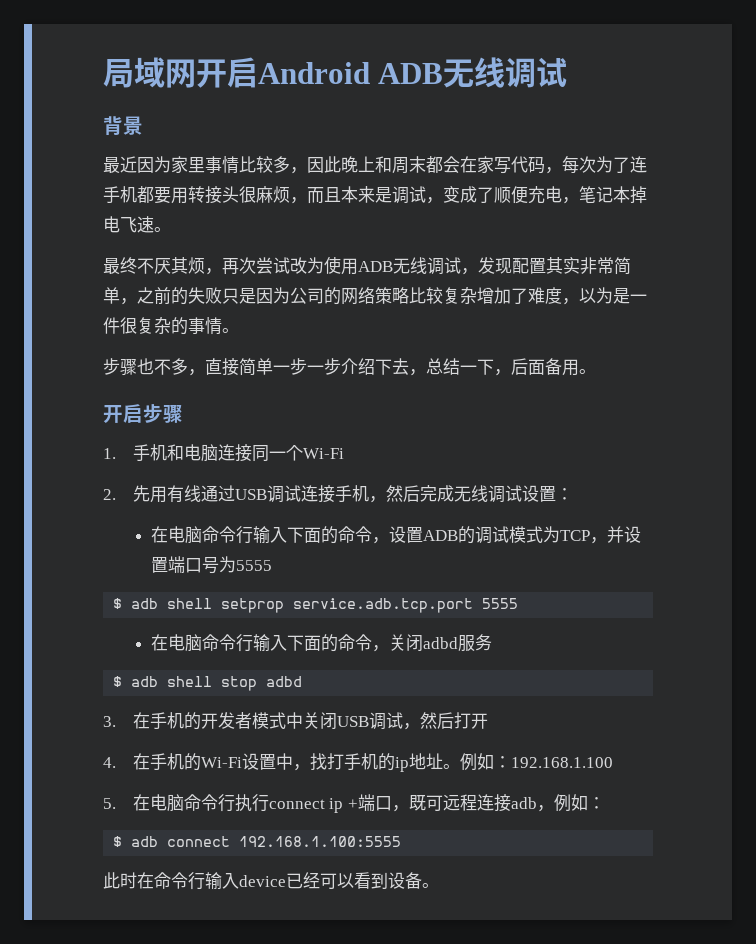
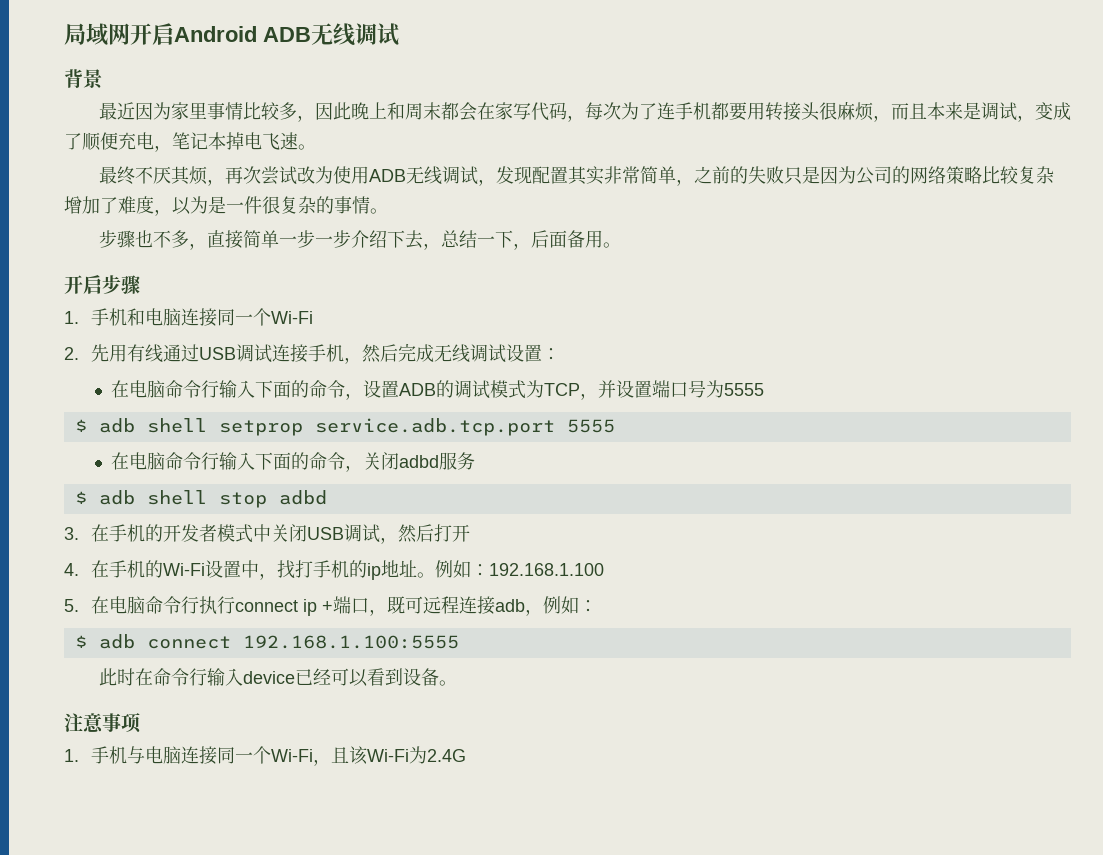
(439, 885) none -> [64,713,141,733] [64,746,467,766] // 注意事项 // 1.手机与电脑连接同一个Wi-Fi，且该Wi-Fi为2.4G

